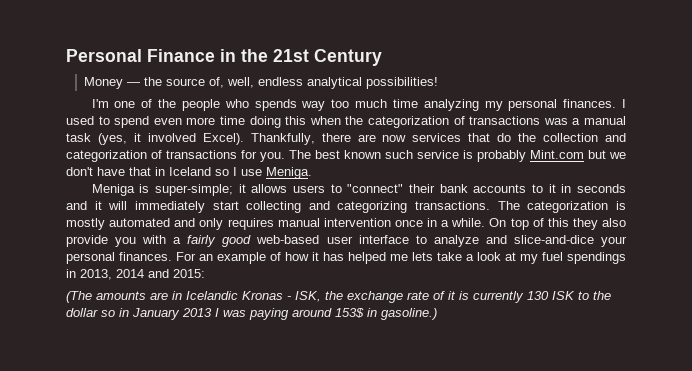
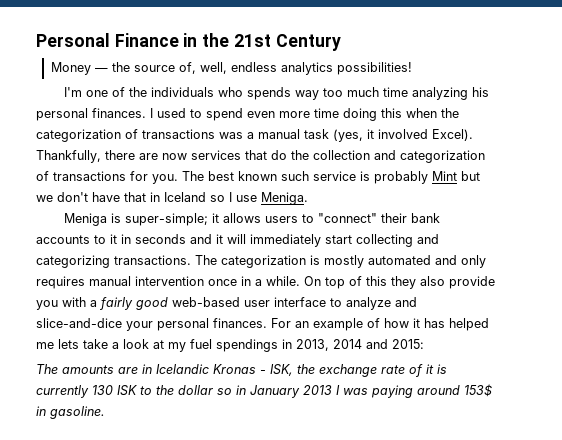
[307,77,363,89] analytical -> [281,62,334,75] analytics
[181,99,220,111] people -> [151,87,215,97] individuals
[484,101,503,111] my -> [472,87,490,97] his
[530,150,584,159] Mint.com -> [432,171,457,181] Mint
[66,291,92,303] (The -> [36,364,58,374] The
[381,308,437,320] gasoline.) -> [50,406,105,419] gasoline.

